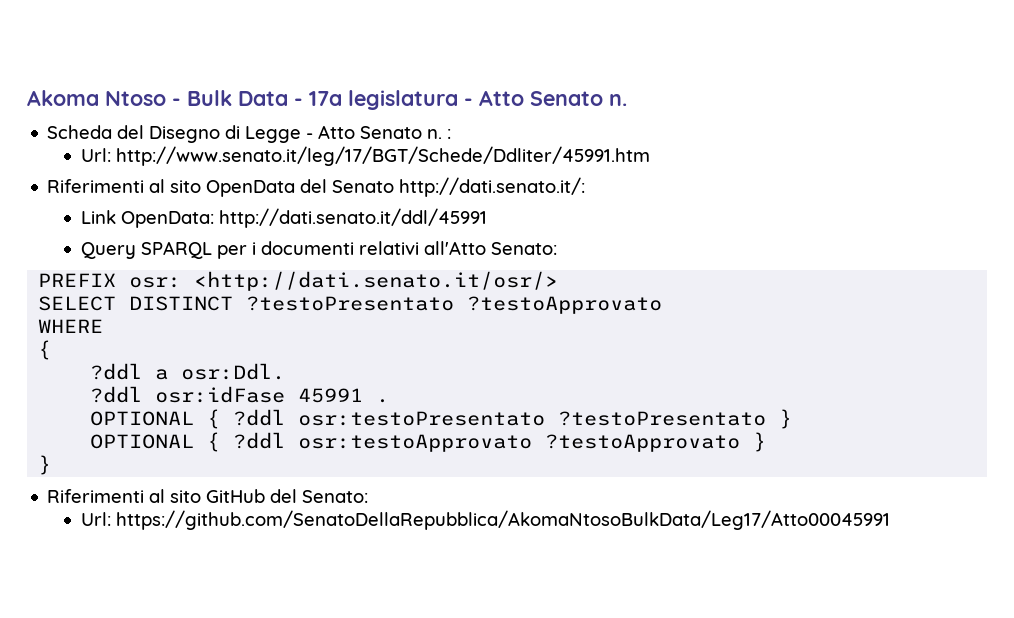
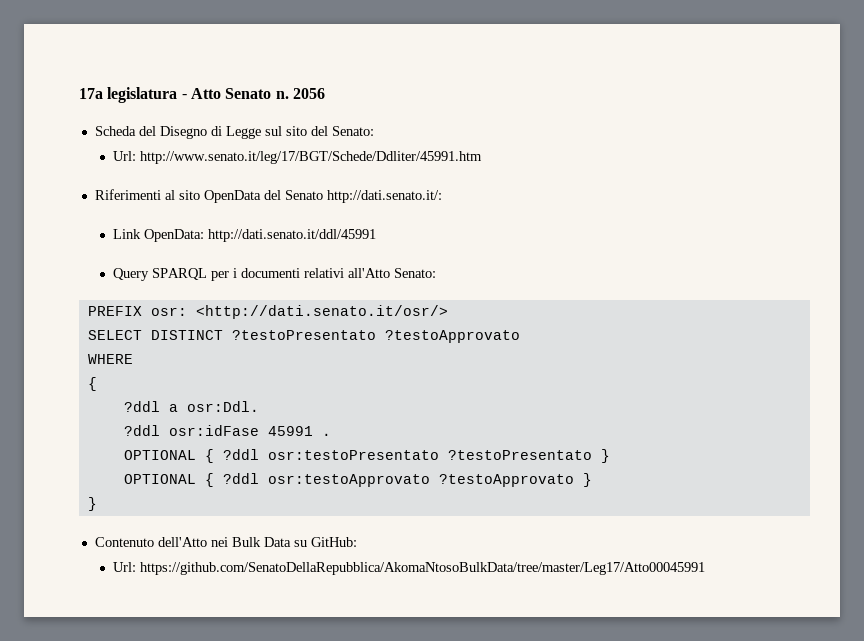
[27,90,303,106] Akoma Ntoso - Bulk Data - -> (79, 93) none
(627, 100) none -> [292,88,325,99] 2056
[306,125,452,139] - Atto Senato n. : -> [264,126,374,136] sul sito del Senato:
[47,489,369,503] [80,510,890,530] Riferimenti al sito GitHub del Senato: // Url: https://github.com/SenatoDellaRepubblica/AkomaNtosoBulkData/Leg17/Atto00045991 -> [94,537,357,547] [113,562,706,575] Contenuto dell'Atto nei Bulk Data su GitHub: // Url: https://github.com/SenatoDellaRepubblica/AkomaNtosoBulkData/tree/master/Leg17/Atto00045991

